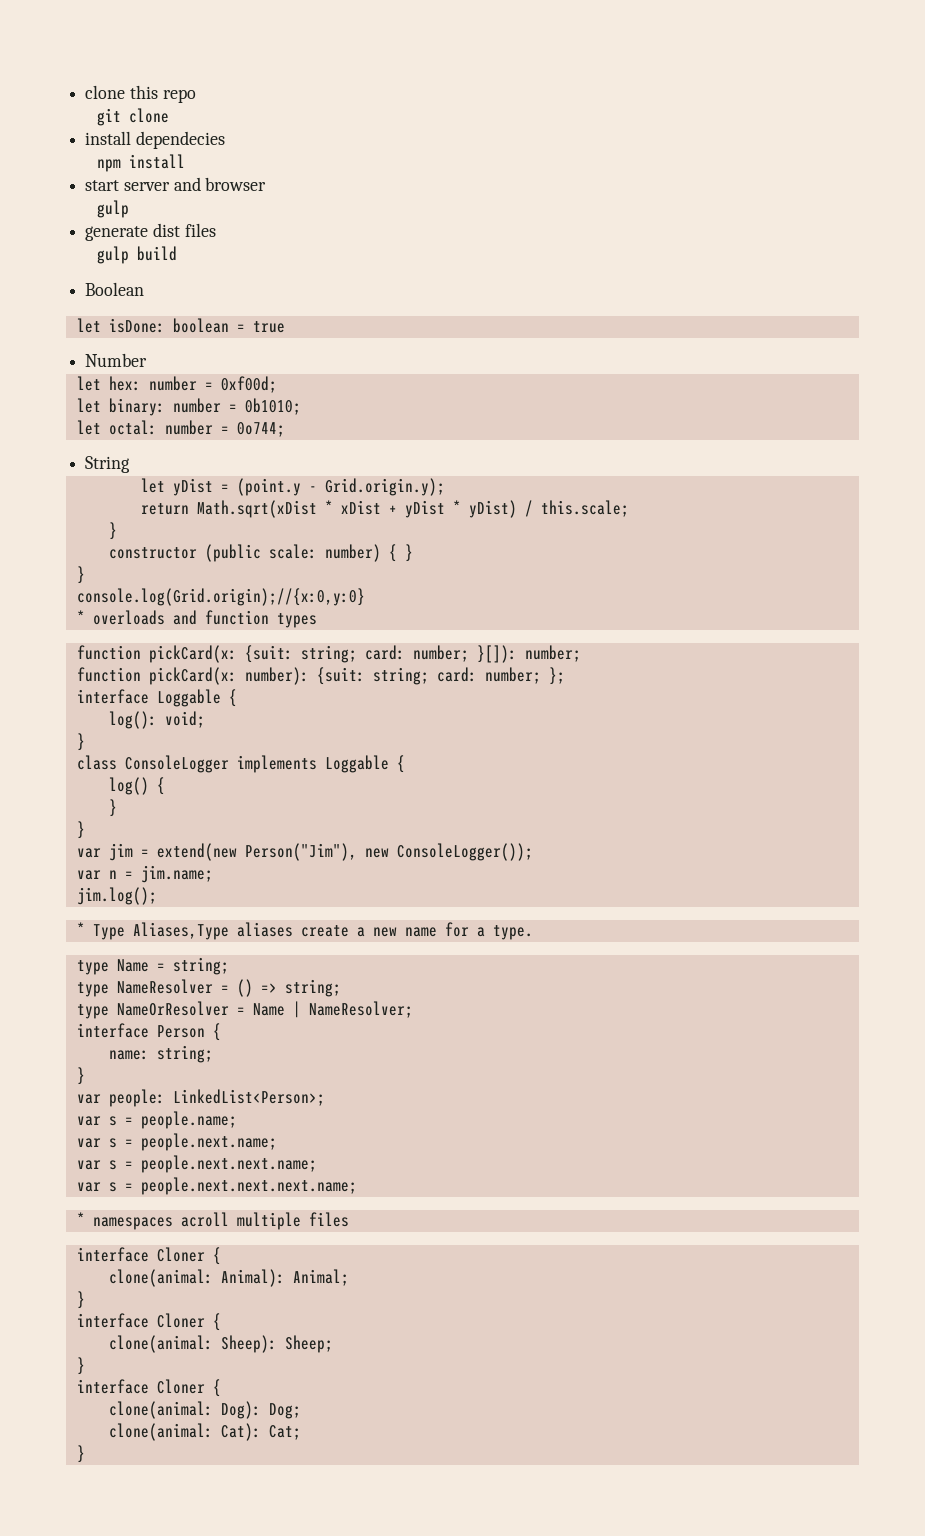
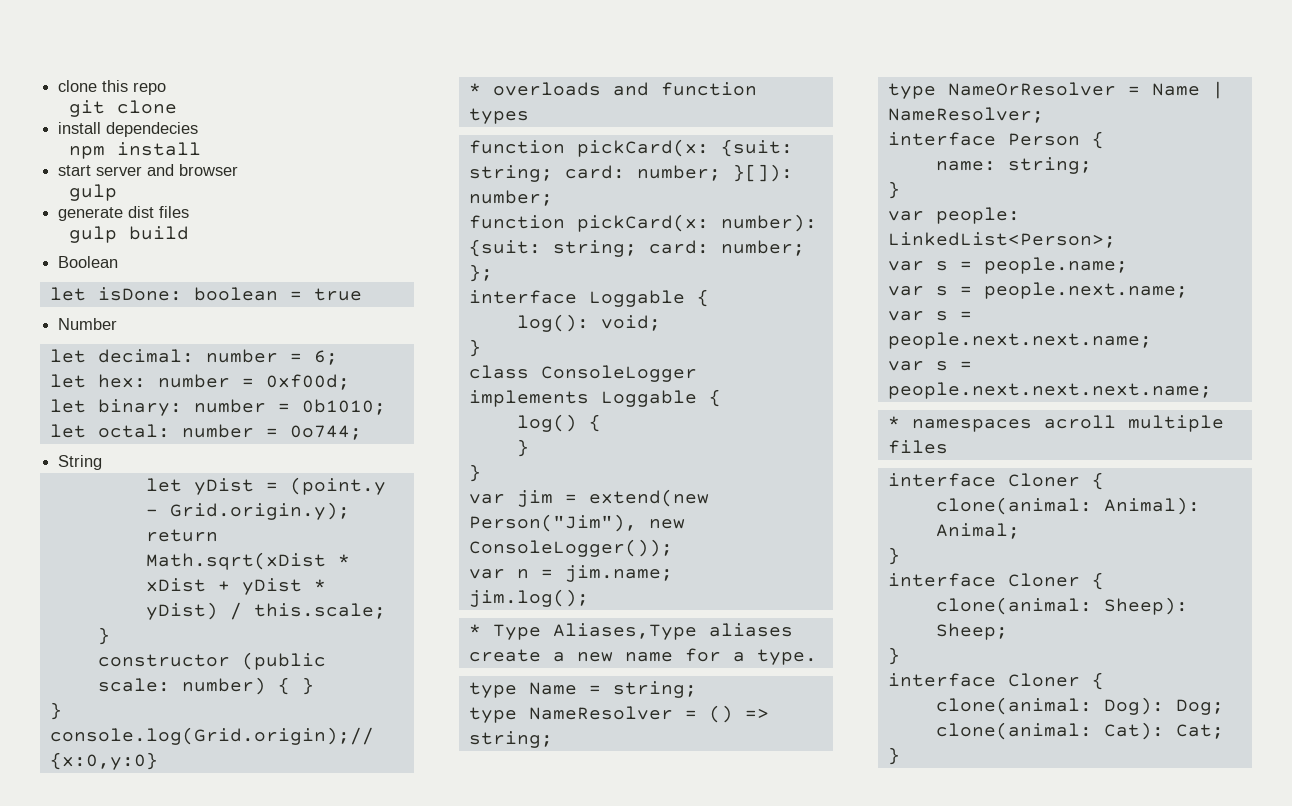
(148, 360) none -> [49,349,338,365] // let decimal: number = 6;

